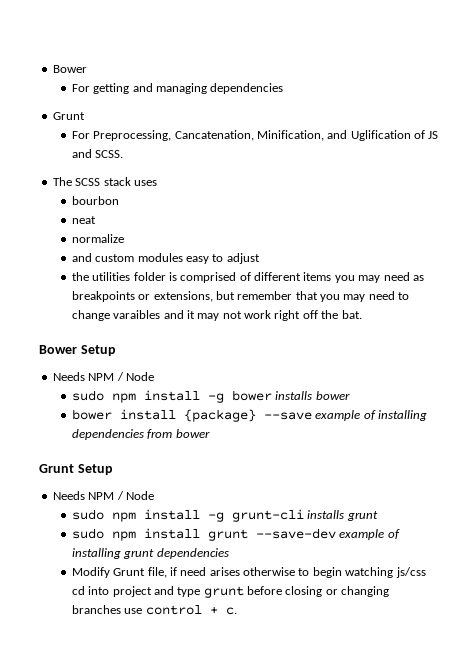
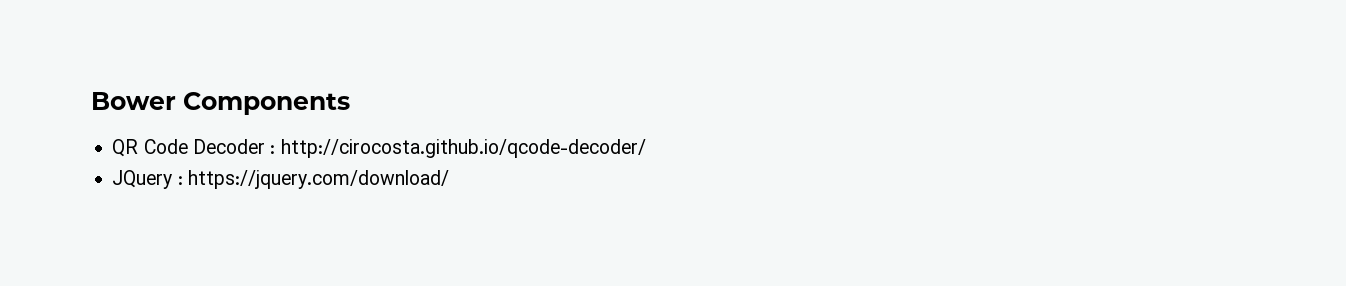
[52,65,87,73] [71,83,284,94] [52,112,85,120] [71,130,439,141] [71,149,124,158] [52,177,157,186] [71,196,119,205] [71,216,96,224] [71,234,124,243] [71,253,260,264] [71,272,424,283] [71,291,410,302] [71,310,362,321] [39,345,116,356] [52,372,154,381] [71,390,350,403] [71,409,427,422] [71,429,210,440] [39,464,113,475] [52,491,154,500] [71,509,378,522] [71,528,400,541] [71,548,229,559] [71,567,426,578] [71,586,390,598] [71,605,237,615] Bower // For getting and managing dependencies // Grunt // For Preprocessing, Cancatenation, Minification, and Uglification of JS and SCSS. // The SCSS stack uses // bourbon // neat // normalize // and custom modules easy to adjust // the utilities folder is comprised of different items you may need as breakpoints or extensions, but remember that you may need to change varaibles and it may not work right off the bat. // Bower Setup // Needs NPM / Node // sudo npm install -g bower installs bower // bower install {package} --save example of installing dependencies from bower // Grunt Setup // Needs NPM / Node // sudo npm install -g grunt-cli installs grunt // sudo npm install grunt --save-dev example of installing grunt dependencies // Modify Grunt file, if need arises otherwise to begin watching js/css cd into project and type grunt before closing or changing branches use control + c. -> [91,92,350,115] [112,139,646,158] [112,170,449,189] Bower Components // QR Code Decoder : http://cirocosta.github.io/qcode-decoder/ // JQuery : https://jquery.com/download/

